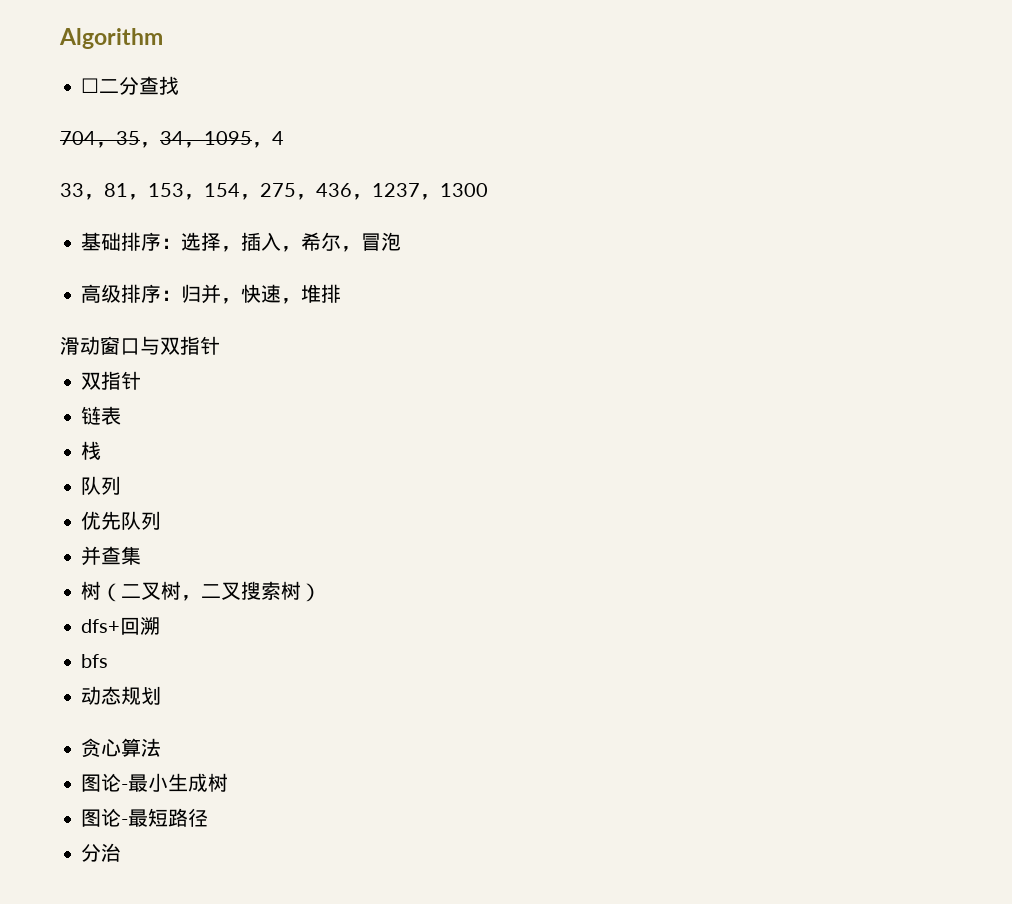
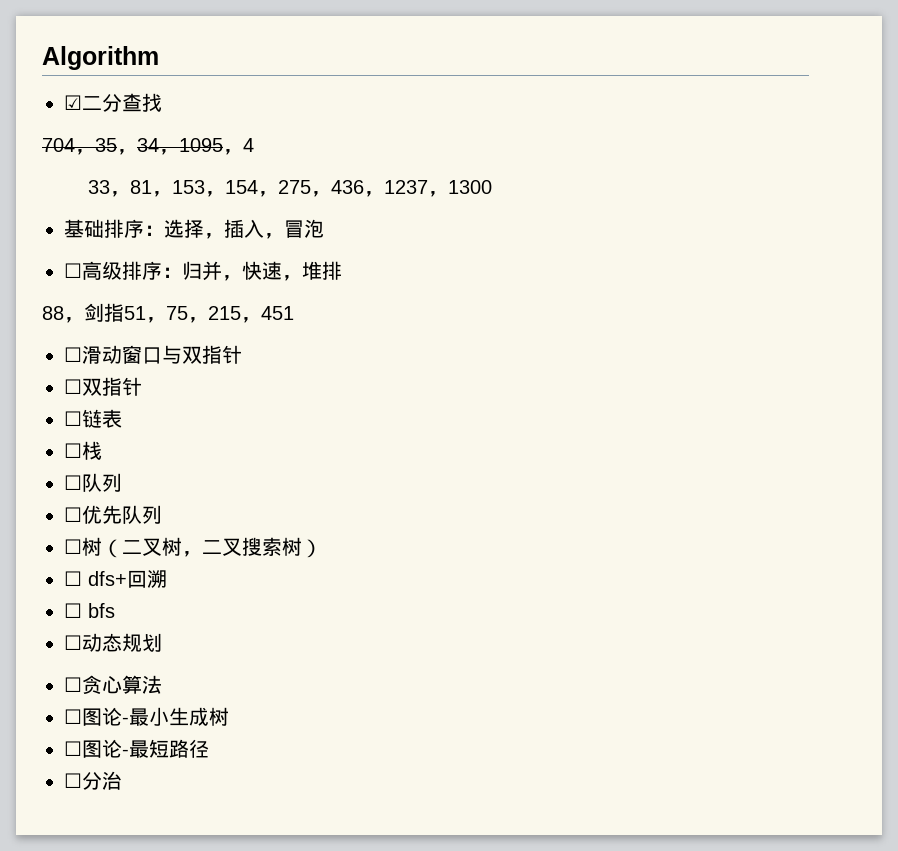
[81,78,100,93] ☐ -> [64,95,82,110] ☑
[301,232,362,252] 希尔， -> (284, 236) none
(402, 241) none -> [64,263,82,278] ☐
(342, 293) none -> [42,303,294,323] [64,347,82,362] 88，剑指51，75，215，451 // ☐
[81,371,142,390] 双指针 // -> [64,377,142,396] [64,411,82,426] ☐双指针 // ☐
(122, 415) none -> [64,443,82,458] ☐
[81,476,122,495] 队列 // -> [64,473,122,492] [64,507,82,522] ☐队列 // ☐
[81,546,142,566] 并查集 // -> [64,539,82,554] ☐
(322, 592) none -> [64,571,82,586] ☐
(161, 626) none -> [64,603,82,618] ☐
(109, 661) none -> [64,635,82,650] ☐
(162, 695) none -> [64,677,82,692] ☐
(162, 747) none -> [64,709,82,724] ☐
(229, 782) none -> [64,741,82,756] ☐
(209, 817) none -> [64,773,82,788] ☐

